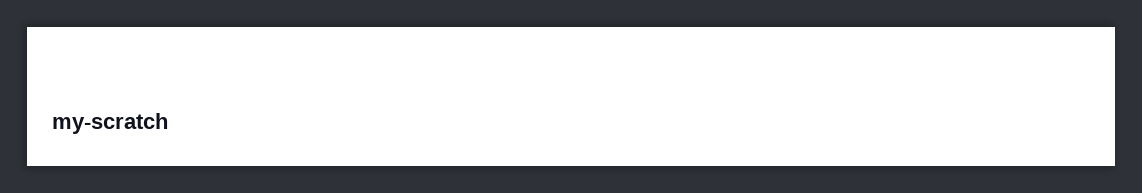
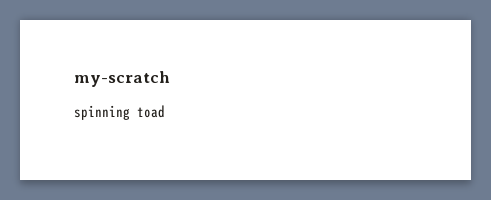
(168, 123) none -> [74,105,165,120] // spinning toad

